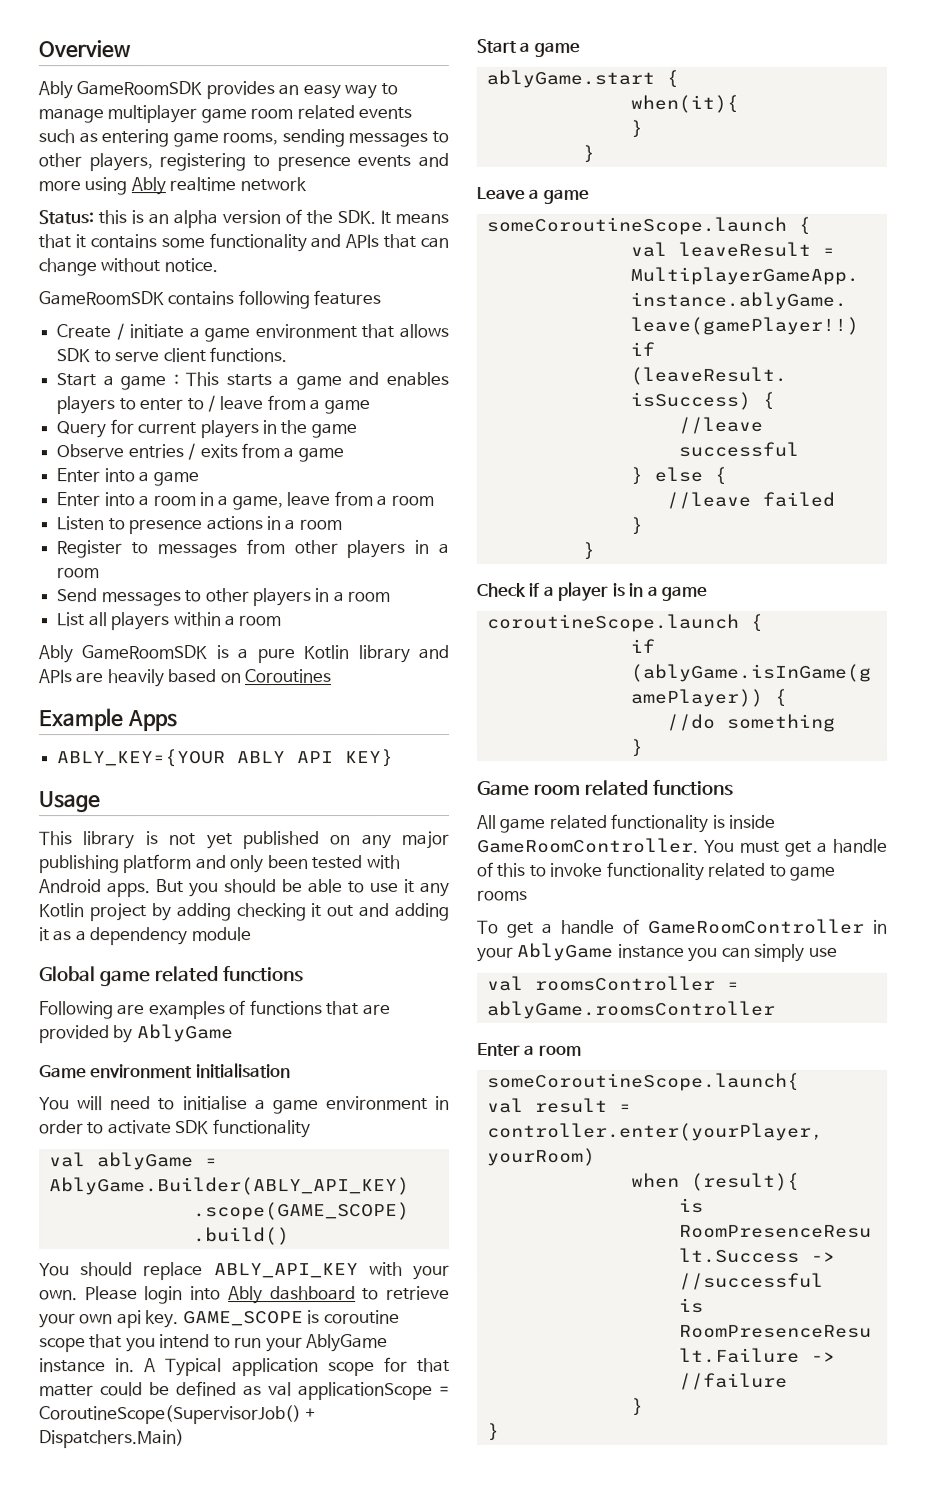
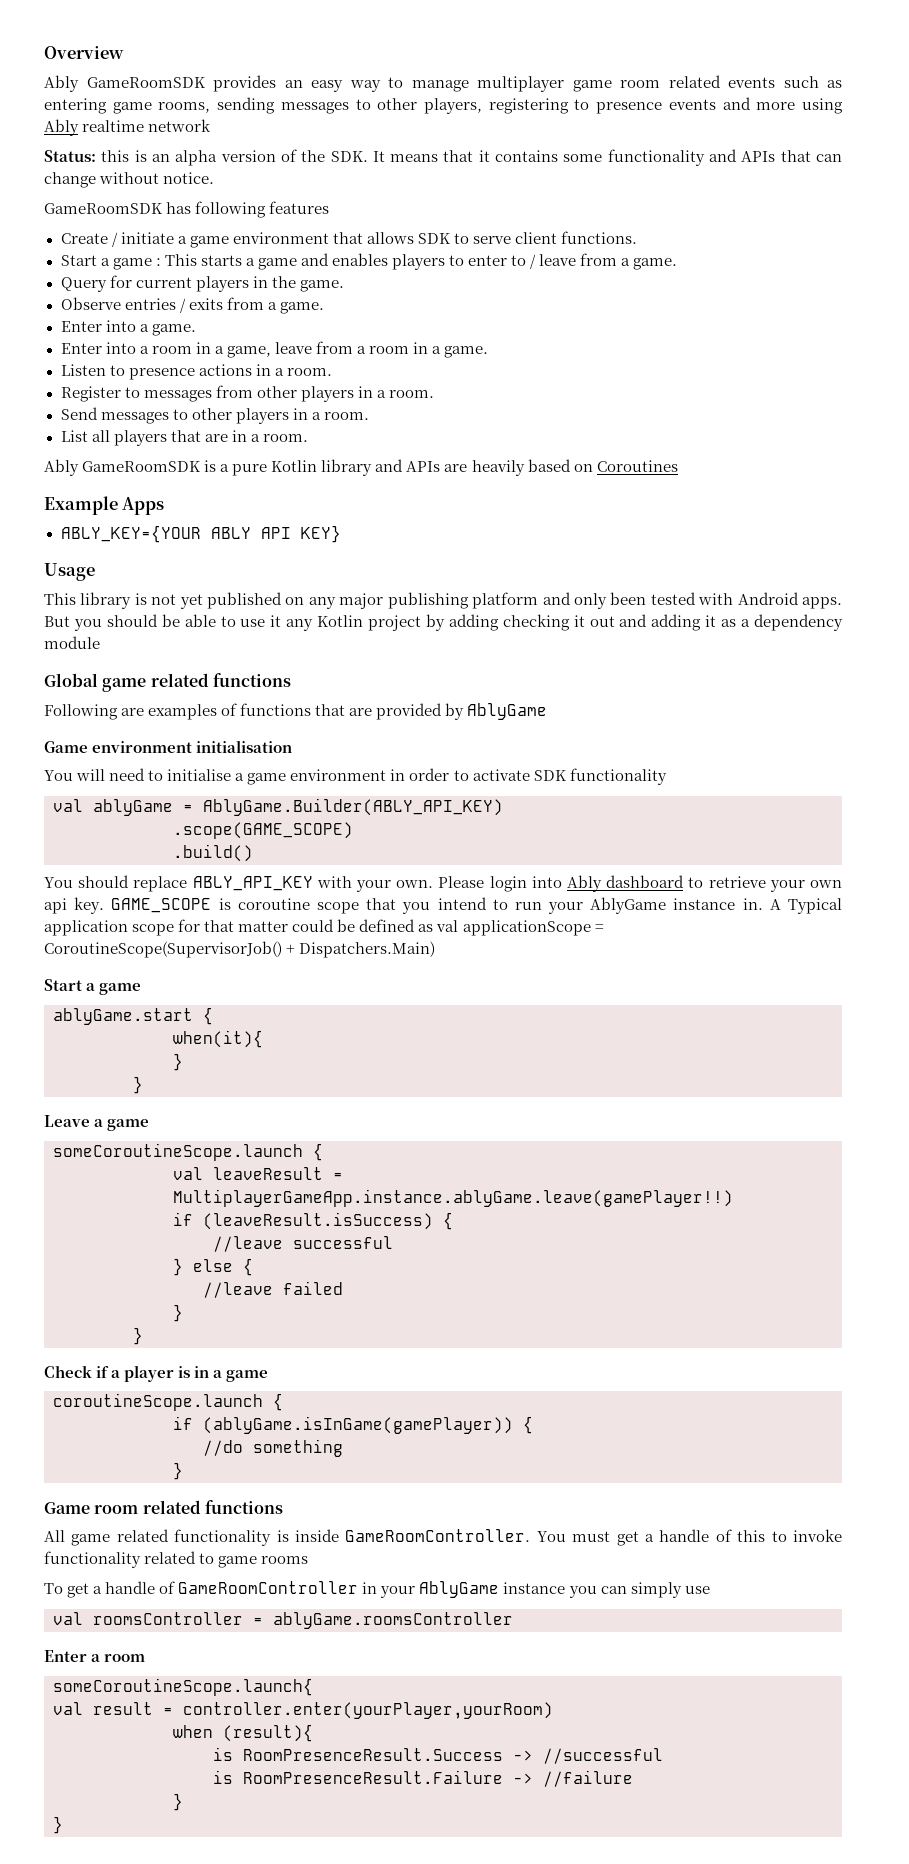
[167,291,235,306] contains -> [166,202,192,214] has
[323,399,370,415] game -> [633,258,678,270] game.
[310,423,357,439] game -> [299,280,344,292] game.
[297,447,344,463] [56,468,199,487] game // Enter into a game -> [279,302,324,314] [60,320,196,336] game. // Enter into a game.
(434, 501) none -> [413,342,489,358] in a game.
[298,519,342,531] room -> [286,368,332,376] room.
[56,567,100,579] room -> [388,390,434,398] room.
[347,591,391,603] room -> [323,412,369,420] room.
[172,612,282,627] within a room -> [170,430,308,442] that are in a room.

